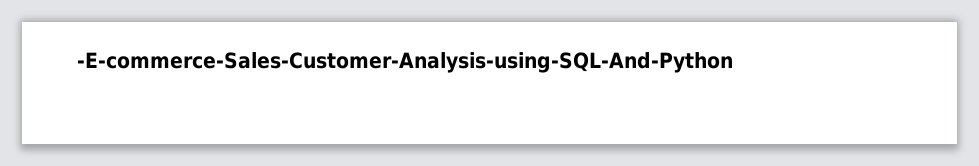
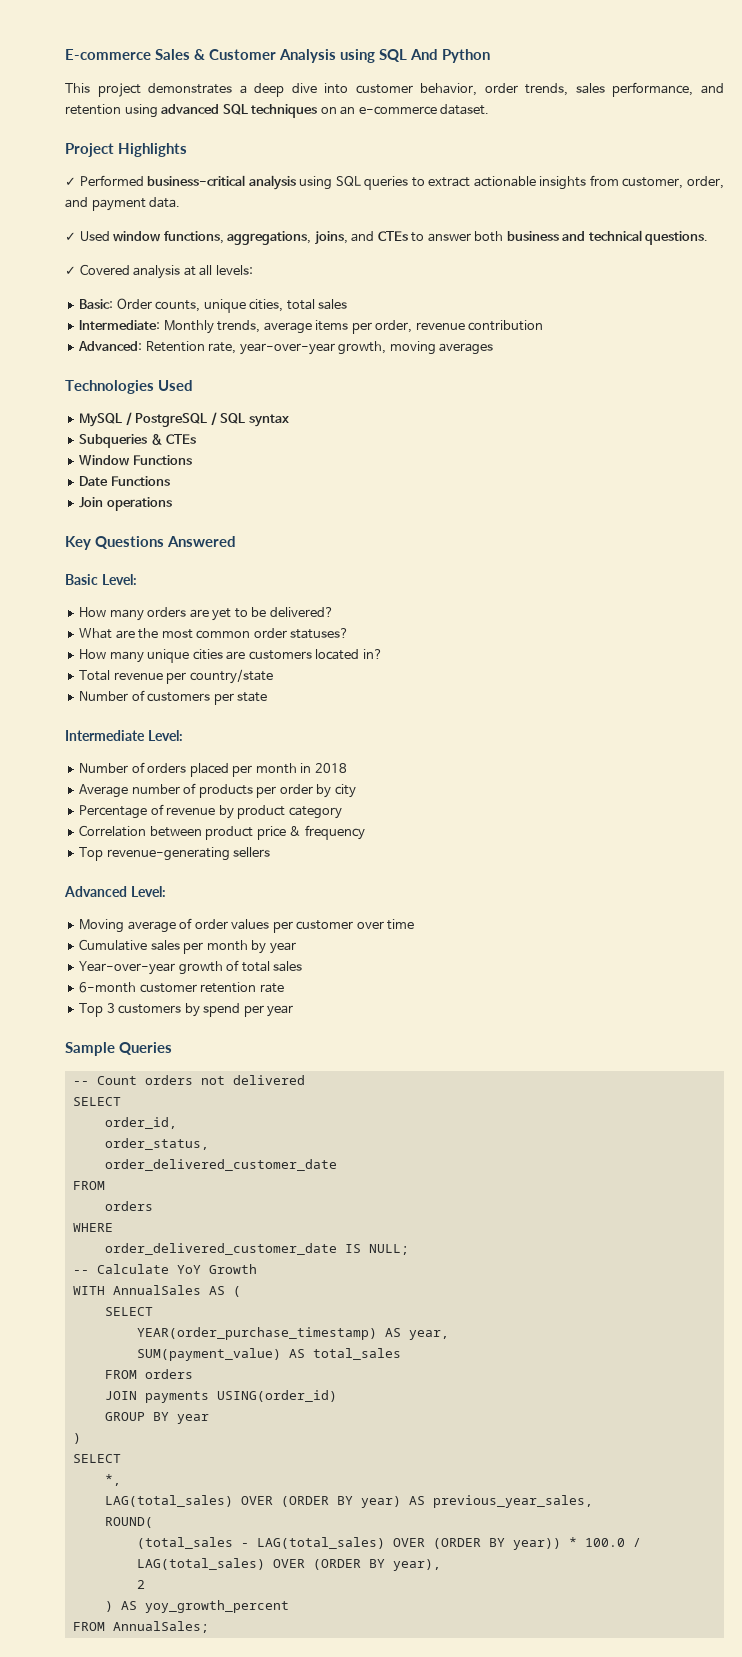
[77,52,733,73] -E-commerce-Sales-Customer-Analysis-using-SQL-And-Python -> [65,49,491,63] [65,82,725,97] [65,104,490,118] [65,143,187,157] [65,175,725,190] [65,197,181,211] [65,230,709,245] [65,264,253,279] [79,298,348,313] [79,320,544,334] [78,341,494,355] [65,380,193,394] [79,412,289,427] [79,434,197,448] [79,455,192,466] [79,476,170,486] [79,497,172,511] [65,536,236,550] [65,574,137,585] [79,607,334,621] [79,628,350,639] [79,649,383,663] [79,669,273,684] [79,690,268,705] [65,730,183,741] [79,762,347,777] [79,783,356,798] [79,804,342,819] [79,825,365,840] [79,847,271,861] [64,886,166,897] [79,918,415,933] [79,939,296,954] [79,960,303,975] [79,982,284,993] [79,1003,294,1017] [65,1042,172,1056] [72,1075,305,1085] [72,1097,121,1106] [104,1117,177,1129] [104,1138,209,1150] [104,1159,337,1171] [72,1181,105,1190] [104,1201,153,1211] [72,1223,113,1232] [104,1243,409,1255] [72,1264,257,1274] [72,1285,241,1297] [104,1307,153,1316] [136,1327,449,1340] [136,1348,401,1361] [104,1369,193,1379] [104,1390,337,1403] [104,1412,209,1424] [72,1433,81,1444] [72,1454,121,1463] [104,1474,121,1486] [104,1495,593,1508] [104,1517,153,1528] [136,1537,641,1550] [136,1558,441,1571] [136,1580,145,1589] [104,1600,289,1613] [72,1621,209,1633] E-commerce Sales & Customer Analysis using SQL And Python // This project demonstrates a deep dive into customer behavior, order trends, sales performance, and retention using advanced SQL techniques on an e-commerce dataset. // Project Highlights // ✓ Performed business-critical analysis using SQL queries to extract actionable insights from customer, order, and payment data. // ✓ Used window functions, aggregations, joins, and CTEs to answer both business and technical questions. // ✓ Covered analysis at all levels: // Basic: Order counts, unique cities, total sales // Intermediate: Monthly trends, average items per order, revenue contribution // Advanced: Retention rate, year-over-year growth, moving averages // Technologies Used // MySQL / PostgreSQL / SQL syntax // Subqueries & CTEs // Window Functions // Date Functions // Join operations // Key Questions Answered // Basic Level: // How many orders are yet to be delivered? // What are the most common order statuses? // How many unique cities are customers located in? // Total revenue per country/state // Number of customers per state // Intermediate Level: // Number of orders placed per month in 2018 // Average number of products per order by city // Percentage of revenue by product category // Correlation between product price & frequency // Top revenue-generating sellers // Advanced Level: // Moving average of order values per customer over time // Cumulative sales per month by year // Year-over-year growth of total sales // 6-month customer retention rate // Top 3 customers by spend per year // Sample Queries // -- Count orders not delivered // SELECT // order_id, // order_status, // order_delivered_customer_date // FROM // orders // WHERE // order_delivered_customer_date IS NULL; // -- Calculate YoY Growth // WITH AnnualSales AS ( // SELECT // YEAR(order_purchase_timestamp) AS year, // SUM(payment_value) AS total_sales // FROM orders // JOIN payments USING(order_id) // GROUP BY year // ) // SELECT // *, // LAG(total_sales) OVER (ORDER BY year) AS previous_year_sales, // ROUND( // (total_sales - LAG(total_sales) OVER (ORDER BY year)) * 100.0 / LAG(total_sales) OVER (ORDER BY year), // 2 // ) AS yoy_growth_percent // FROM AnnualSales;

